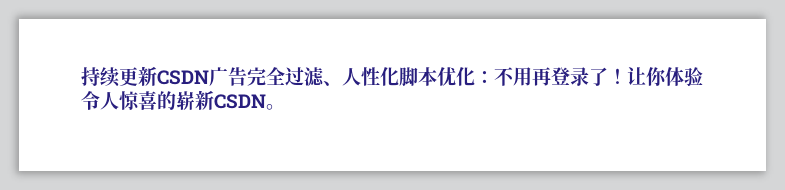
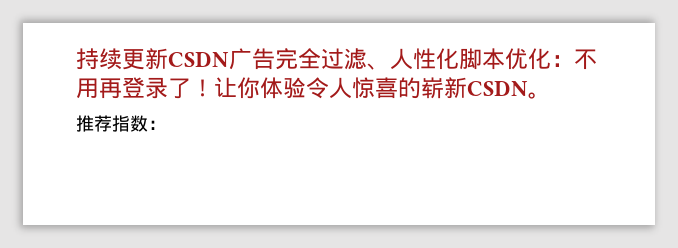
(285, 107) none -> [76,115,166,132] // 推荐指数：

